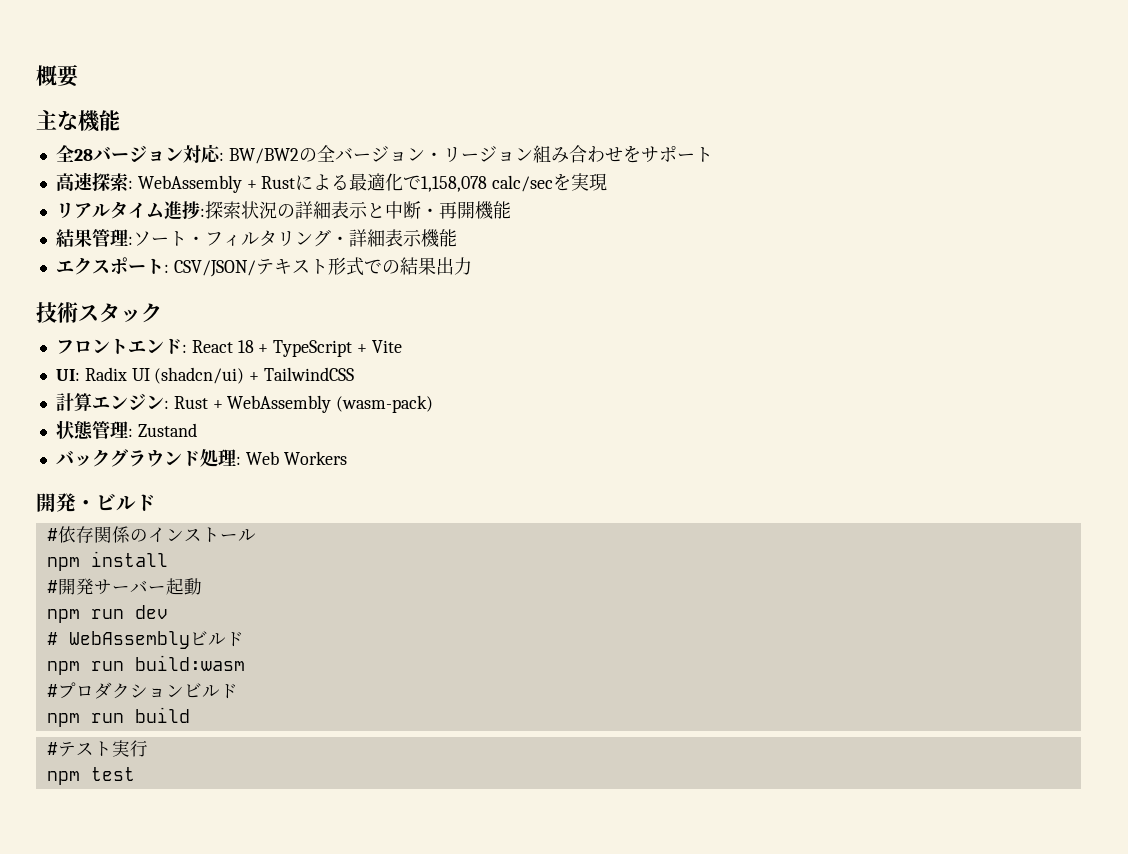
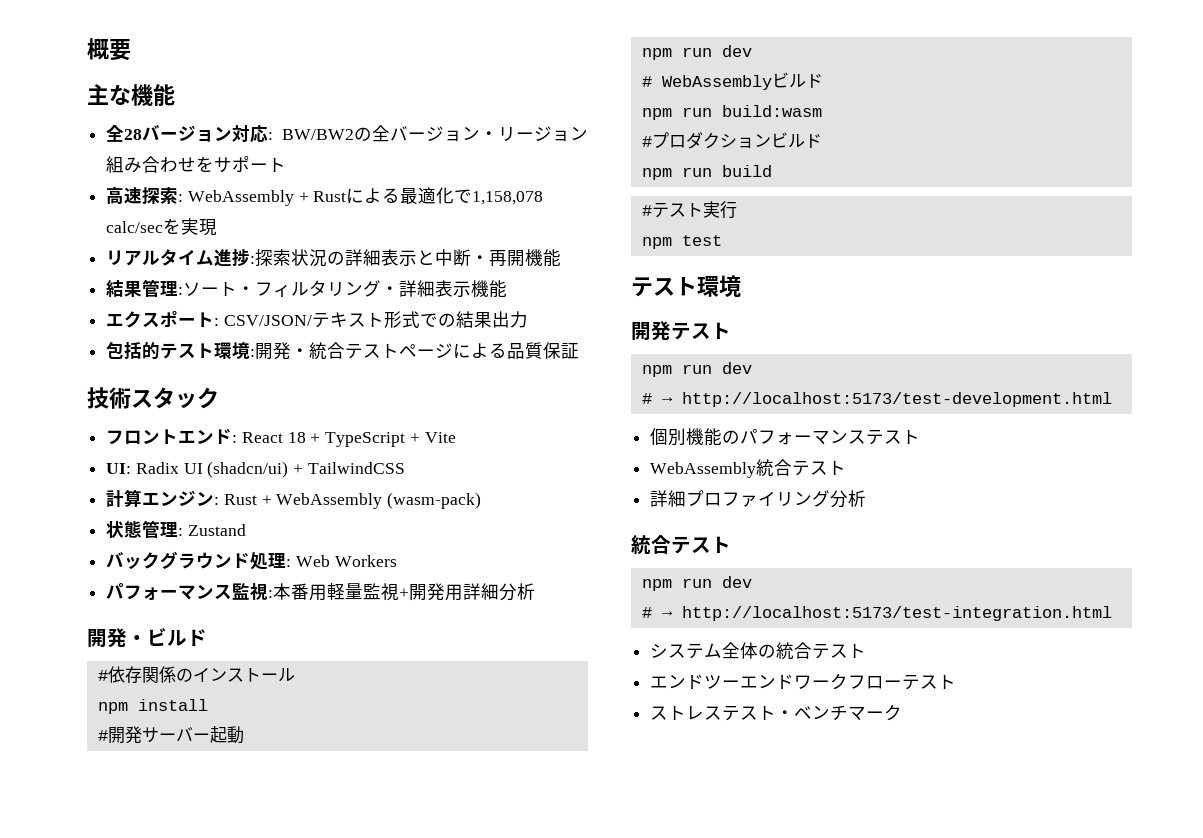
(472, 266) none -> [106,341,580,360] // 包括的テスト環境:開発・統合テストページによる品質保証
(347, 458) none -> [106,583,536,601] // パフォーマンス監視:本番用軽量監視+開発用詳細分析
(135, 774) none -> [631,275,741,297] [631,321,731,341] [641,362,752,377] [641,392,1112,407] [650,428,921,446] [650,459,847,478] [650,490,867,508] [631,535,731,555] [641,576,752,591] [641,606,1112,621] [650,642,867,660] [650,673,957,690] [650,704,903,721] // テスト環境 // 開発テスト // npm run dev // # → http://localhost:5173/test-development.html // 個別機能のパフォーマンステスト // WebAssembly統合テスト // 詳細プロファイリング分析 // 統合テスト // npm run dev // # → http://localhost:5173/test-integration.html // システム全体の統合テスト // エンドツーエンドワークフローテスト // ストレステスト・ベンチマーク

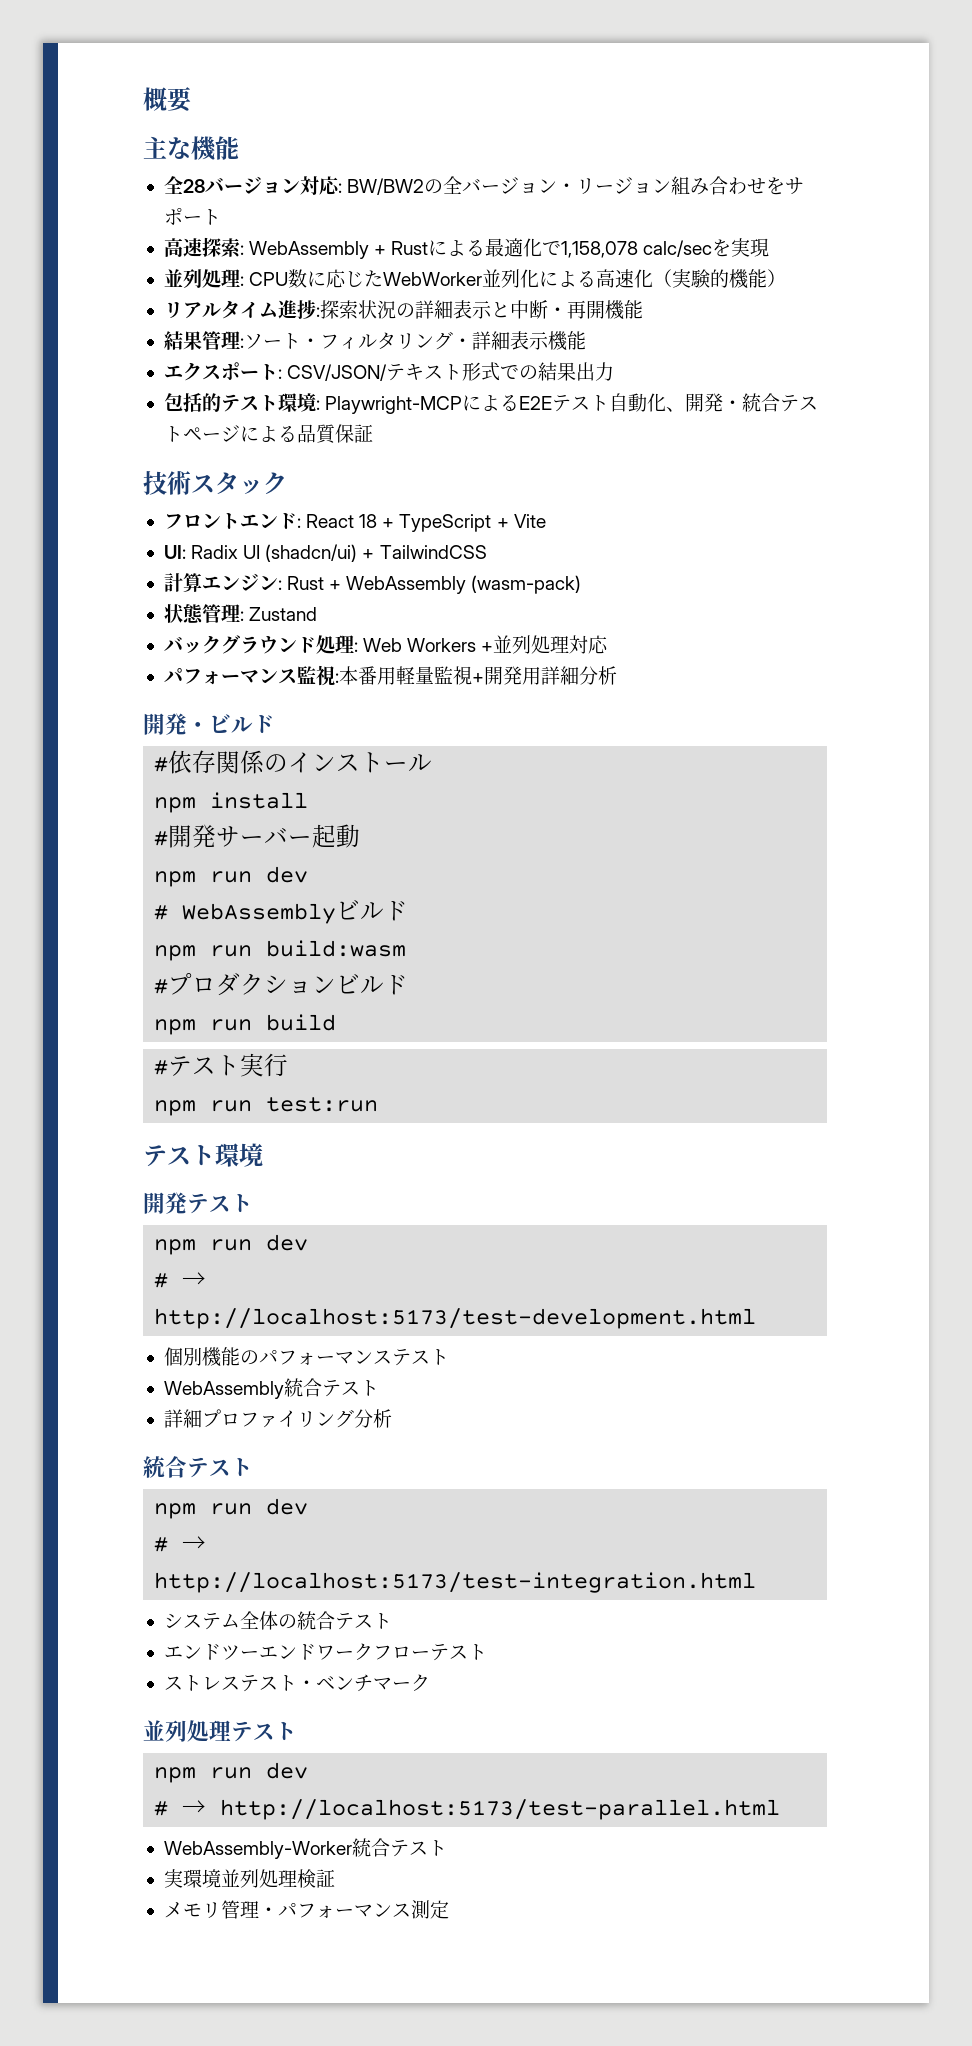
(218, 227) none -> [163,269,787,289] // 並列処理: CPU数に応じたWebWorker並列化による高速化（実験的機能）
(256, 353) none -> [325,393,686,414] Playwright-MCPによるE2Eテスト自動化、
(397, 561) none -> [481,635,609,654] +並列処理対応
[681,235,722,246] test -> [210,1097,379,1112] run test:run
(903, 712) none -> [143,1720,297,1742] [154,1762,309,1783] [154,1799,781,1820] [163,1838,447,1859] [163,1869,335,1888] [163,1900,449,1919] // 並列処理テスト // npm run dev // # → http://localhost:5173/test-parallel.html // WebAssembly-Worker統合テスト // 実環境並列処理検証 // メモリ管理・パフォーマンス測定

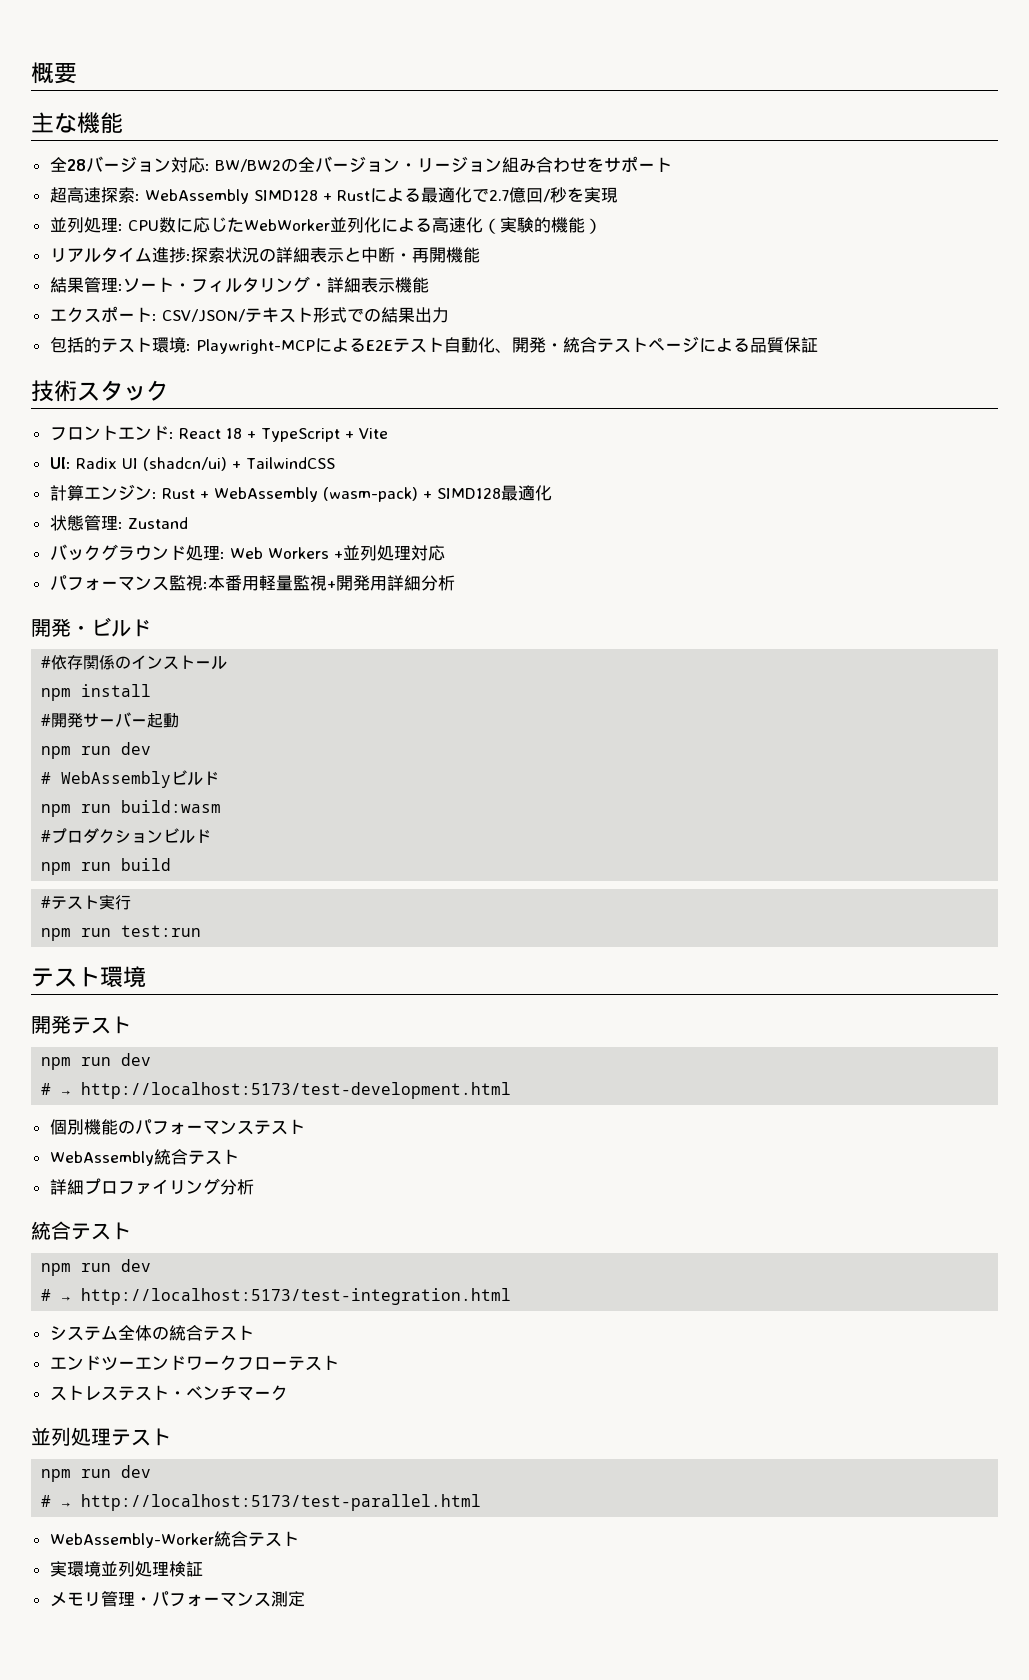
(221, 217) none -> [49,187,67,203] 超
(370, 250) none -> [253,190,318,201] SIMD128
[561,240,713,258] 1,158,078 calc/sec -> [488,187,567,203] 2.7億回/秒
(582, 584) none -> [422,485,552,501] + SIMD128最適化

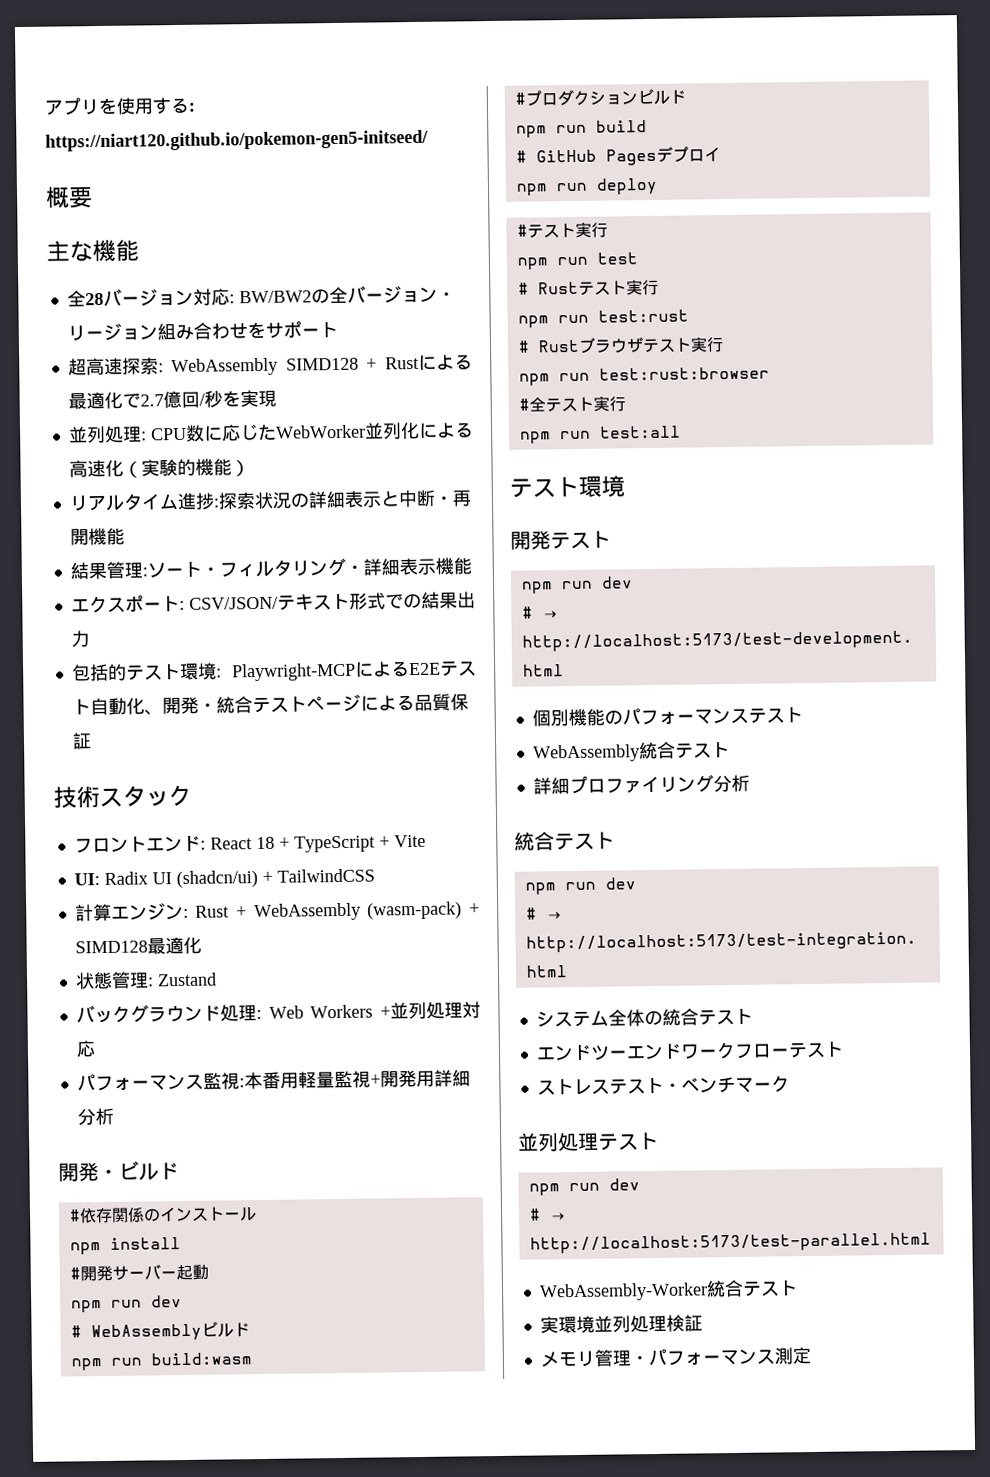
(31, 73) none -> [44,97,195,116] [45,129,429,152] アプリを使用する: https://niart120.github.io/pokemon-gen5-initseed/ //
(172, 864) none -> [515,146,721,166] [515,177,658,196] // # GitHub Pagesデプロイ // npm run deploy
[121,925,202,937] test:run -> [596,252,638,265] [517,279,659,296] [517,309,689,328] [517,336,724,354] [518,366,770,386] [518,395,626,413] [519,425,681,444] test // # Rustテスト実行 // npm run test:rust // # Rustブラウザテスト実行 // npm run test:rust:browser // #全テスト実行 // npm run test:all

